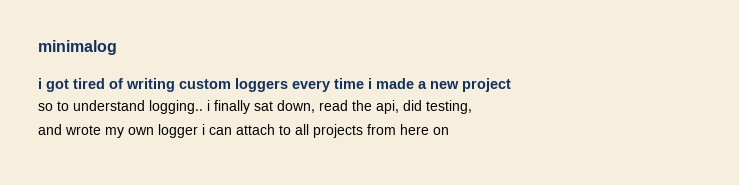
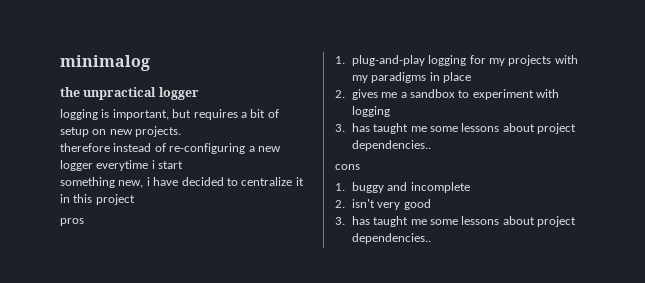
[38,78,511,92] [38,100,472,114] [38,124,449,138] i got tired of writing custom loggers every time i made a new project // so to understand logging.. i finally sat down, read the api, did testing, // and wrote my own logger i can attach to all projects from here on -> [60,87,199,100] [60,109,279,120] [60,126,182,137] [60,143,281,154] [60,160,184,171] [60,177,304,188] [60,194,135,205] [60,218,84,226] [335,55,578,66] [351,72,471,83] [335,89,560,100] [351,106,390,117] [335,123,577,134] [351,140,431,151] [335,164,360,170] [335,182,470,193] [335,199,431,210] [335,216,577,227] [351,233,431,244] the unpractical logger // logging is important, but requires a bit of setup on new projects. // therefore instead of re-configuring a new logger everytime i start // something new, i have decided to centralize it in this project // pros // 1. plug-and-play logging for my projects with my paradigms in place // 2. gives me a sandbox to experiment with logging // 3. has taught me some lessons about project dependencies.. // cons // 1. buggy and incomplete // 2. isn't very good // 3. has taught me some lessons about project dependencies..

